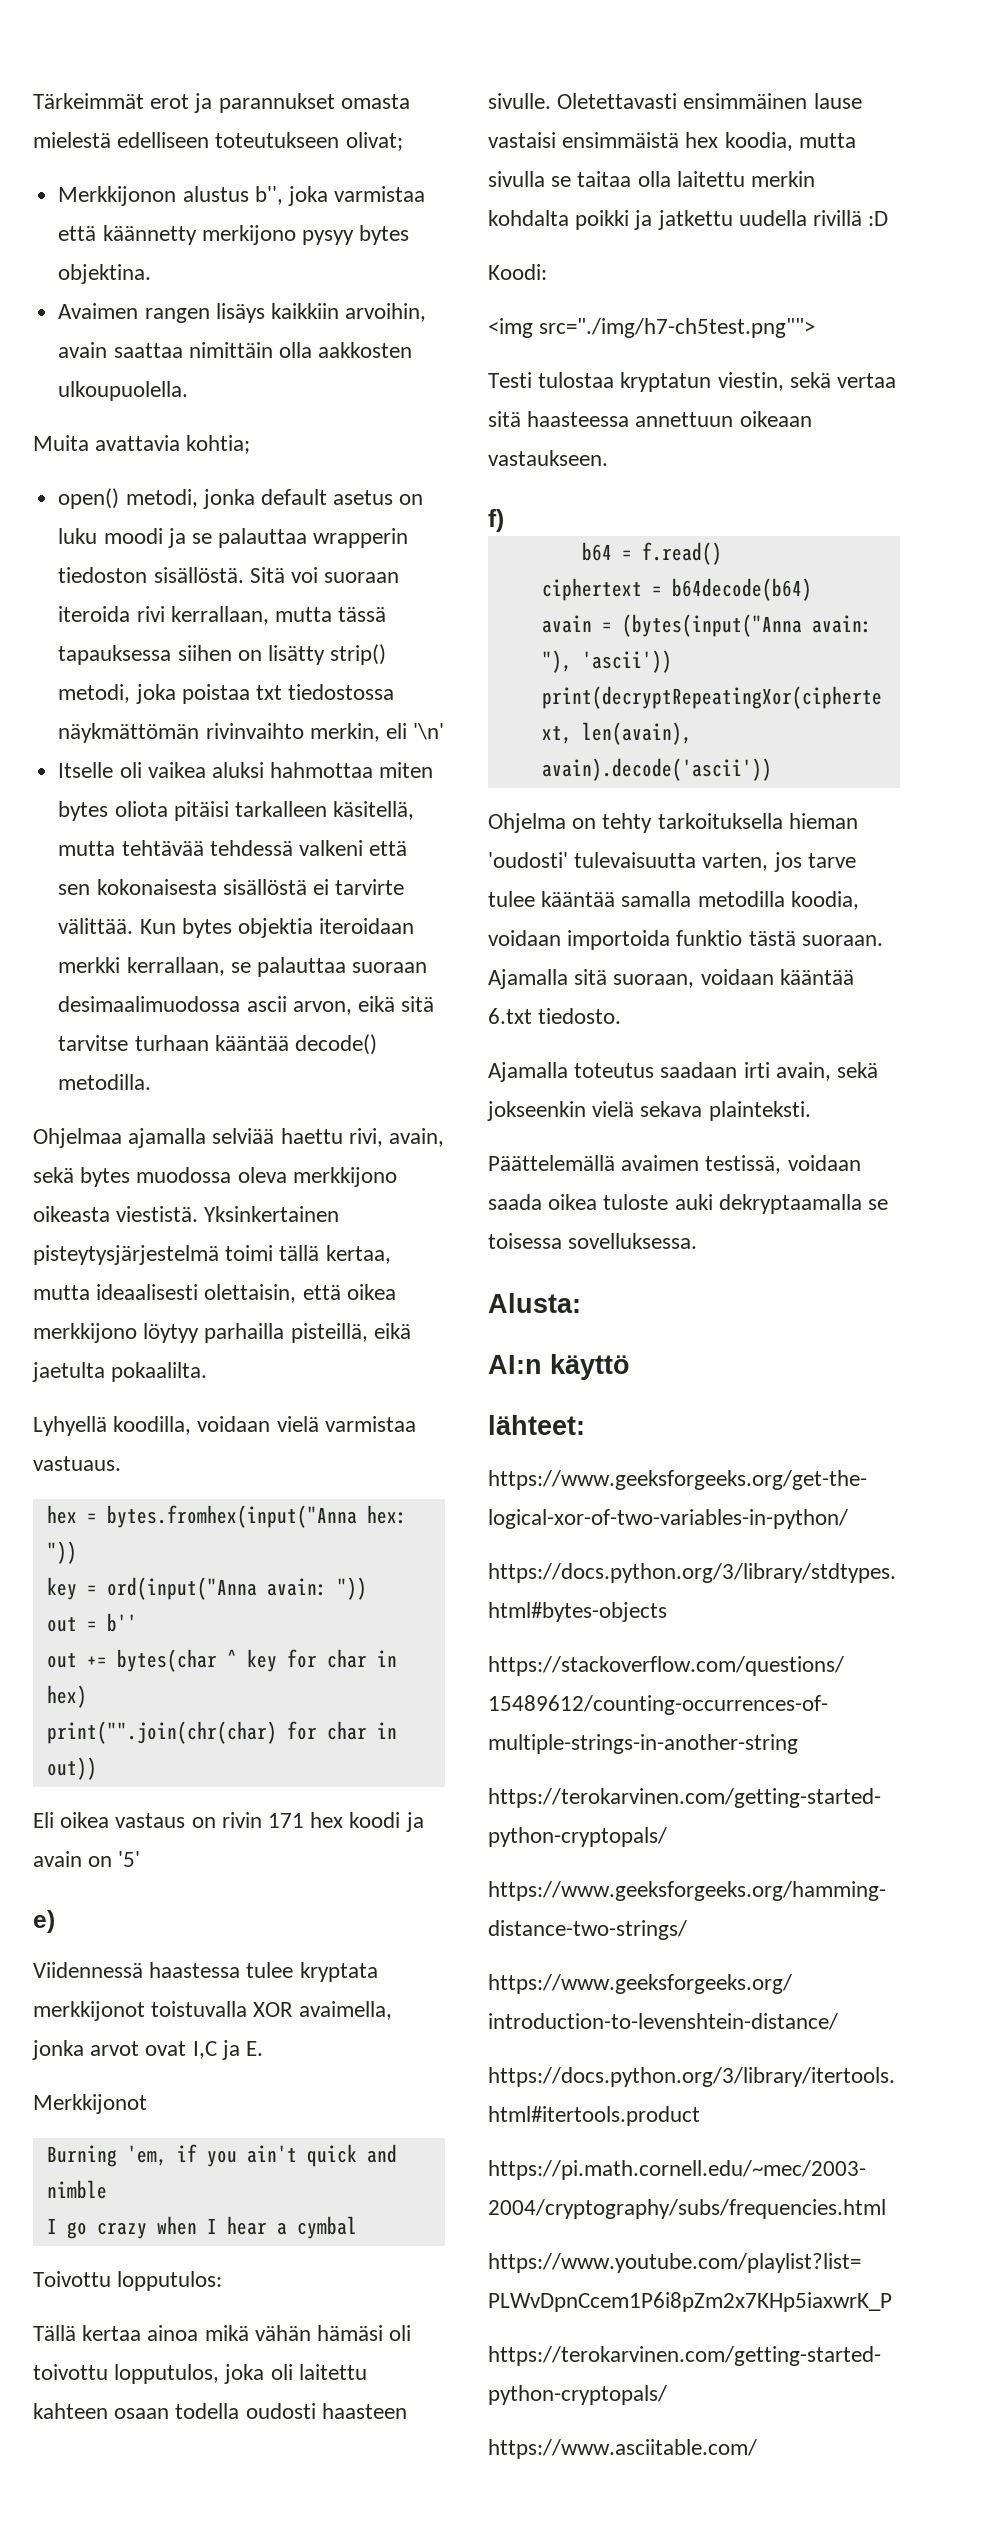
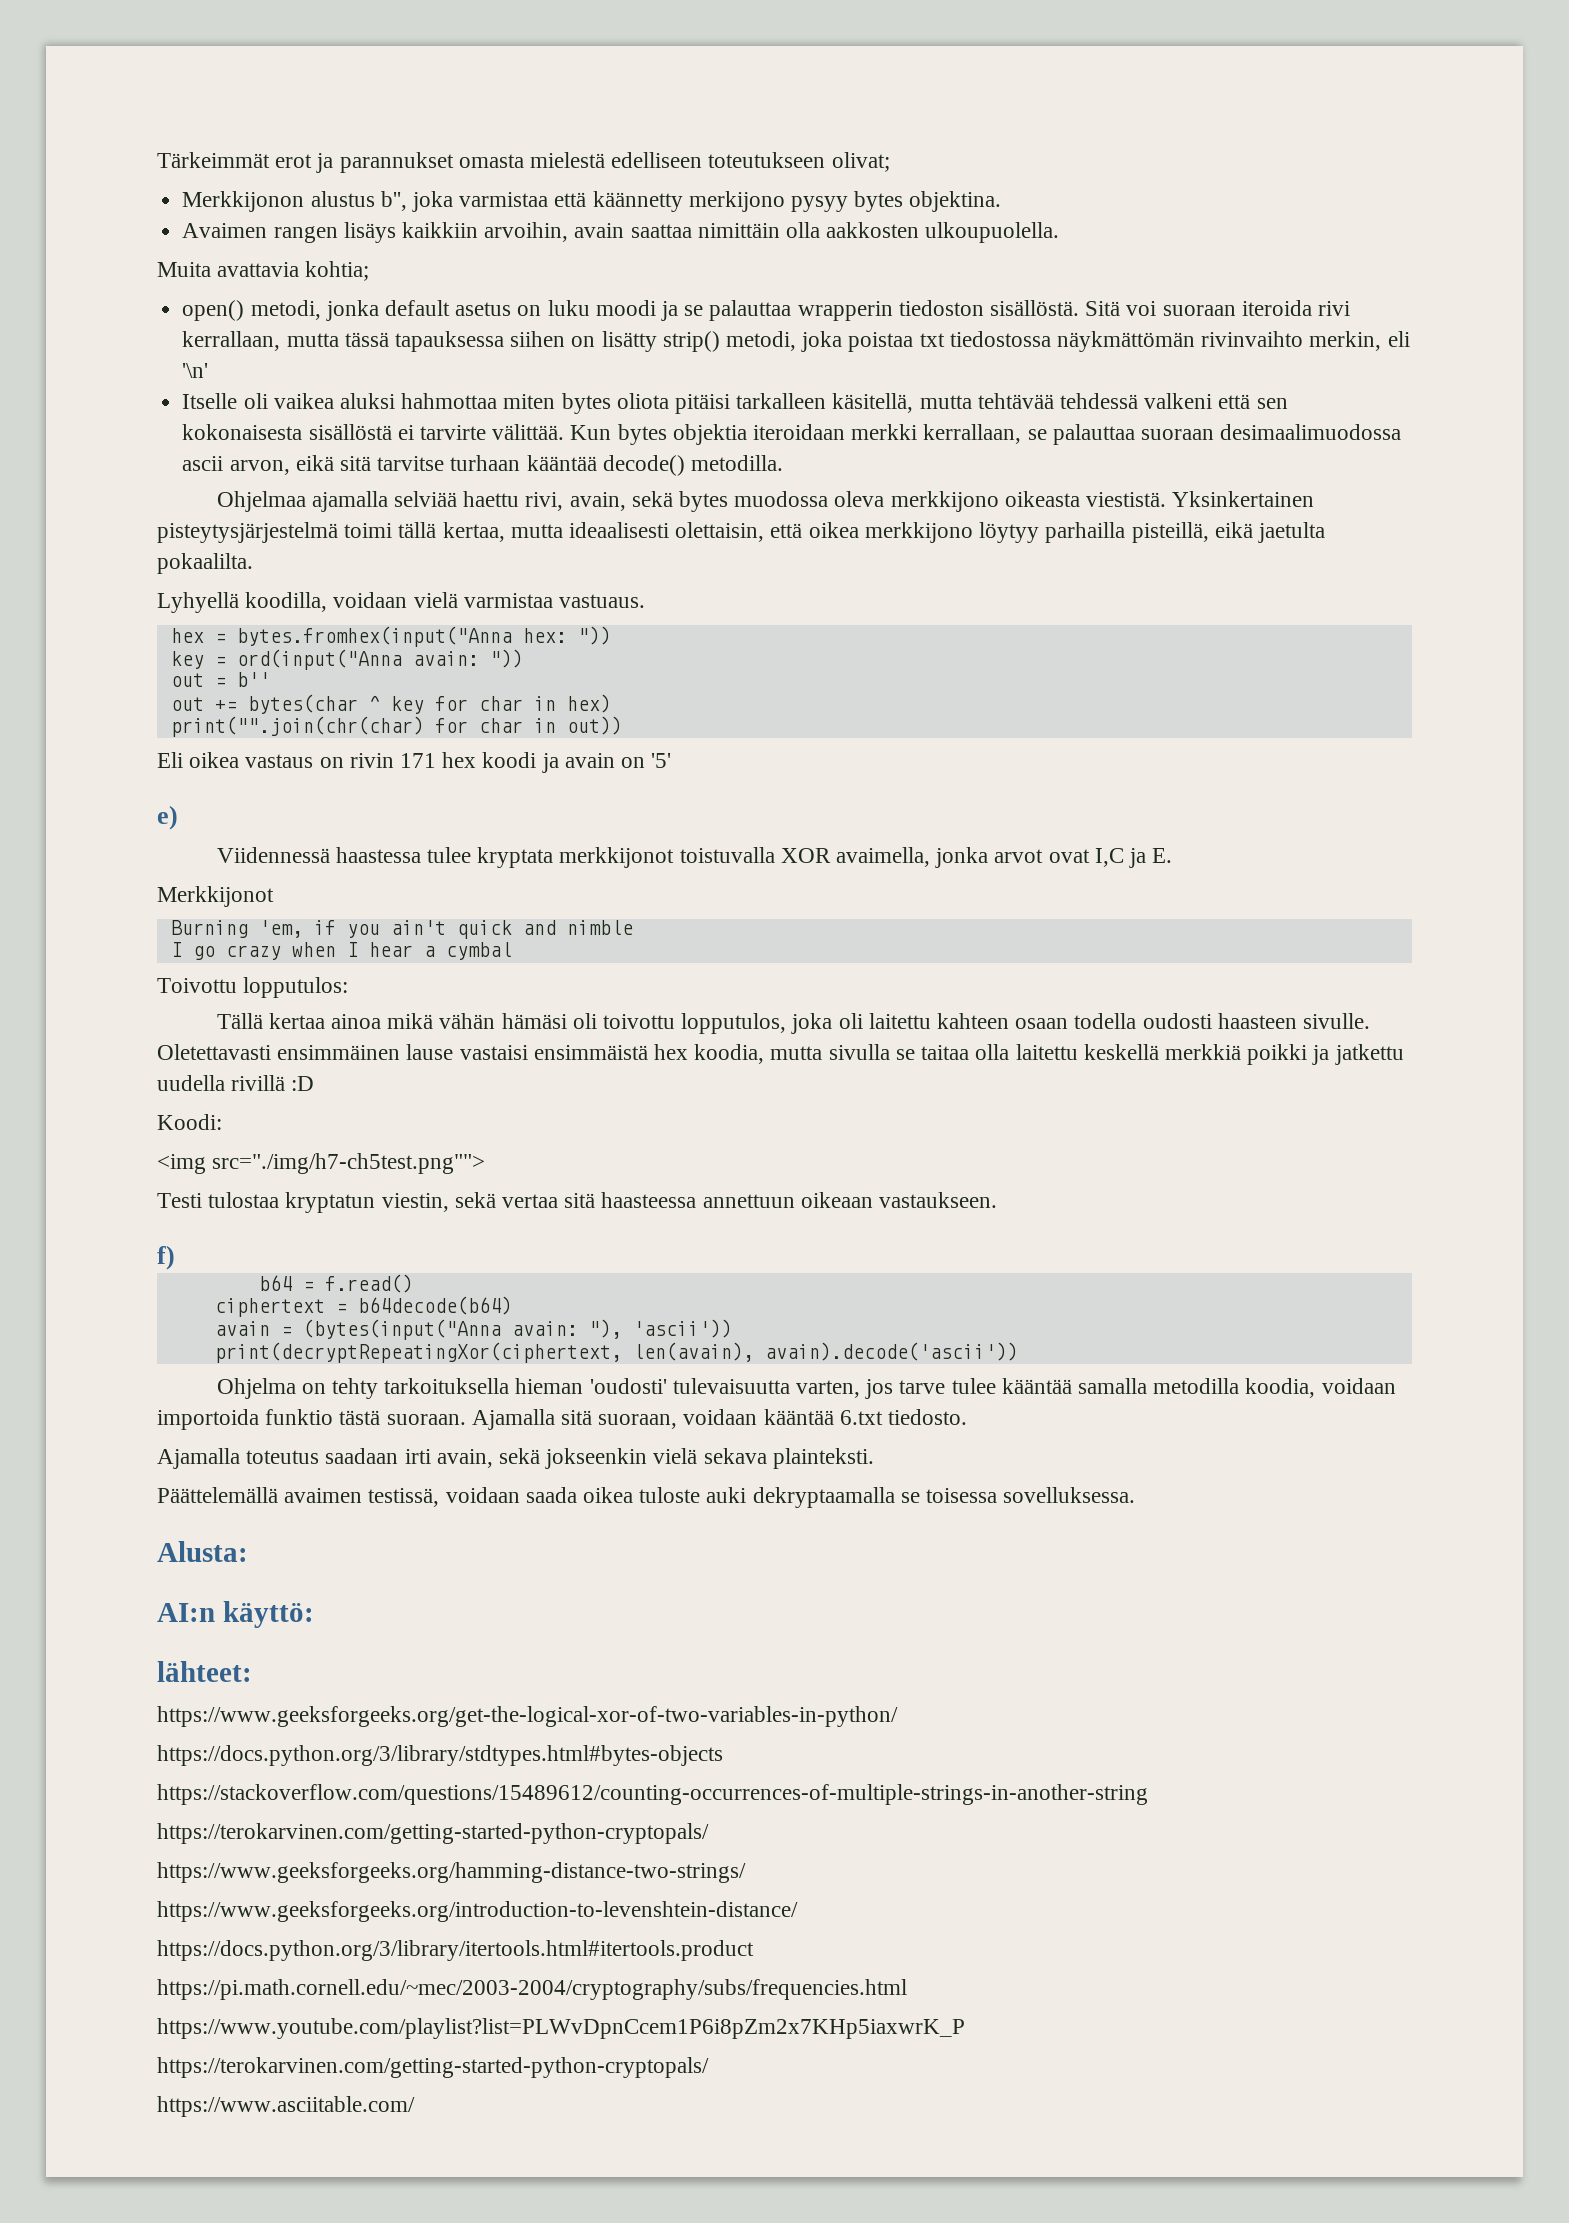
[751,171,816,187] [488,210,569,226] merkin kohdalta -> [1083,1044,1241,1060] keskellä merkkiä
[550,1354,630,1380] käyttö -> [222,1601,314,1628] käyttö:

